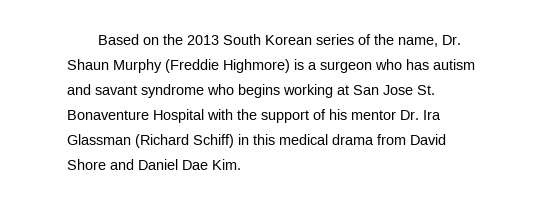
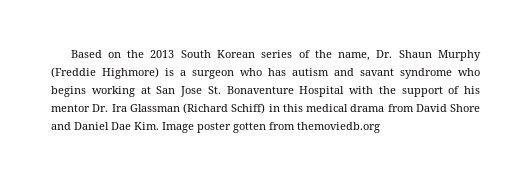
(241, 164) none -> [162,122,380,133] Image poster gotten from themoviedb.org

